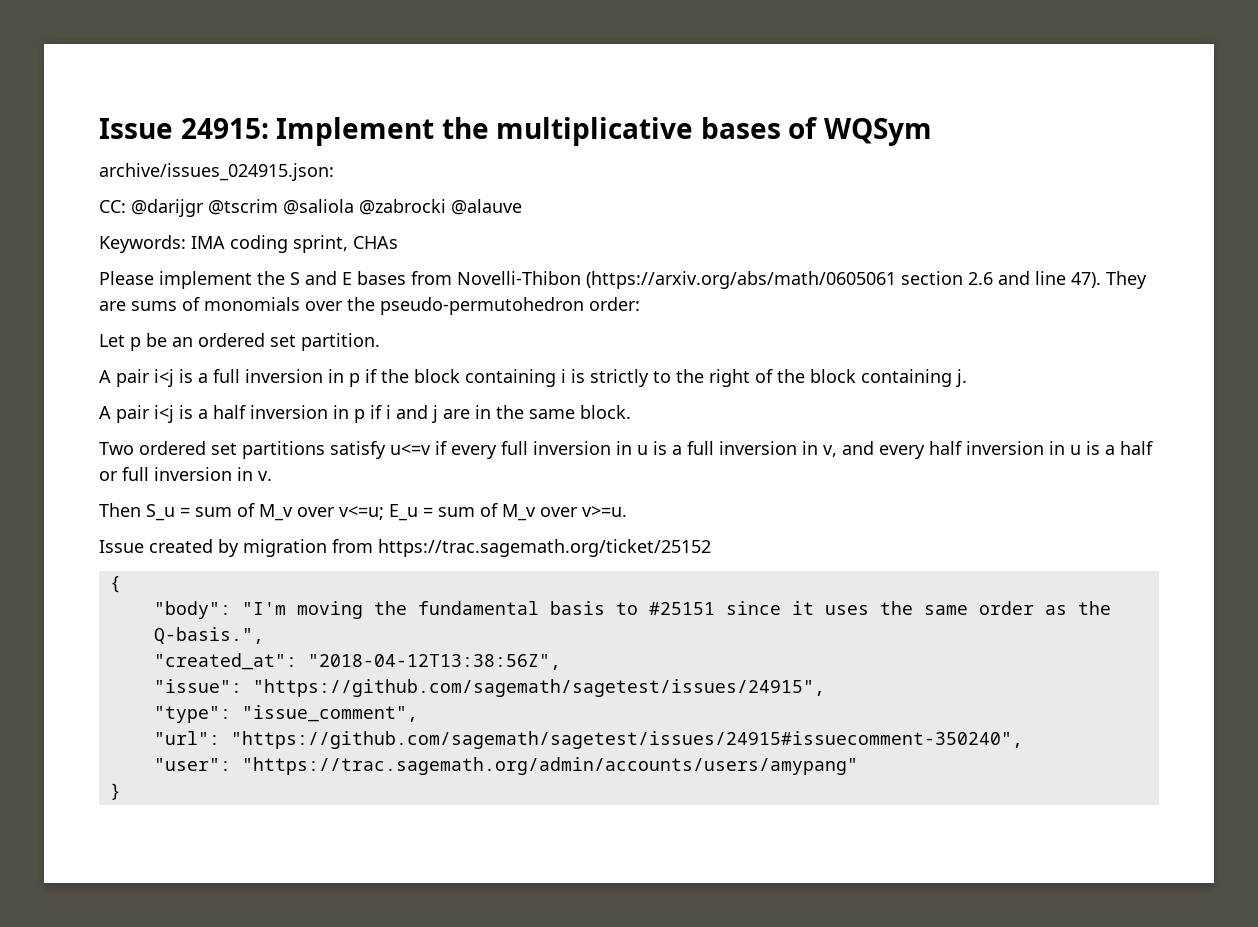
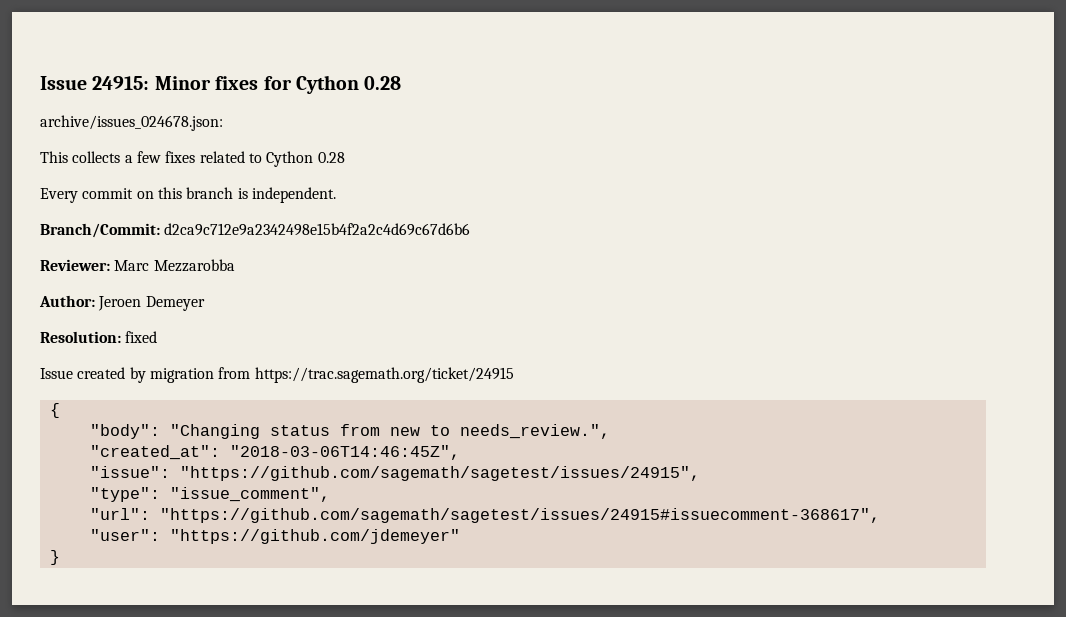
[276,117,932,146] [99,163,334,181] [99,199,522,217] [99,235,398,253] [99,271,1147,289] [99,297,640,315] [99,333,380,351] [99,369,967,387] [99,405,631,423] [99,441,1153,459] [99,467,272,481] [99,503,627,521] Implement the multiplicative bases of WQSym // archive/issues_024915.json: // CC: @darijgr @tscrim @saliola @zabrocki @alauve // Keywords: IMA coding sprint, CHAs // Please implement the S and E bases from Novelli-Thibon (https://arxiv.org/abs/math/0605061 section 2.6 and line 47). They are sums of monomials over the pseudo-permutohedron order: // Let p be an ordered set partition. // A pair i<j is a full inversion in p if the block containing i is strictly to the right of the block containing j. // A pair i<j is a half inversion in p if i and j are in the same block. // Two ordered set partitions satisfy u<=v if every full inversion in u is a full inversion in v, and every half inversion in u is a half or full inversion in v. // Then S_u = sum of M_v over v<=u; E_u = sum of M_v over v>=u. -> [154,75,402,94] [40,115,223,131] [40,151,345,167] [40,187,336,203] [40,223,471,238] [40,259,235,272] [39,295,205,311] [40,331,158,343] Minor fixes for Cython 0.28 // archive/issues_024678.json: // This collects a few fixes related to Cython 0.28 // Every commit on this branch is independent. // Branch/Commit: d2ca9c712e9a2342498e15b4f2a2c4d69c67d6b6 // Reviewer: Marc Mezzarobba // Author: Jeroen Demeyer // Resolution: fixed
[378,539,711,557] https://trac.sagemath.org/ticket/25152 -> [254,367,514,383] https://trac.sagemath.org/ticket/24915
[241,601,1111,619] [153,627,264,644] "I'm moving the fundamental basis to #25151 since it uses the same order as the Q-basis.", -> [169,424,610,439] "Changing status from new to needs_review.",
[307,654,561,670] "2018-04-12T13:38:56Z", -> [229,445,460,460] "2018-03-06T14:46:45Z",
[230,731,1023,749] "https://github.com/sagemath/sagetest/issues/24915#issuecomment-350240", -> [159,508,880,523] "https://github.com/sagemath/sagetest/issues/24915#issuecomment-368617",
[241,757,858,775] "https://trac.sagemath.org/admin/accounts/users/amypang" -> [169,529,460,544] "https://github.com/jdemeyer"

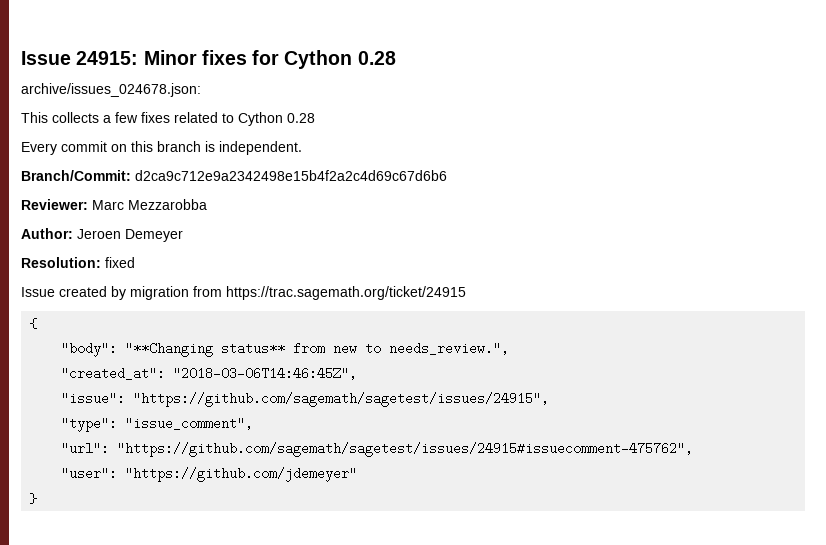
[169,424,330,439] "Changing status -> [125,342,286,357] "**Changing status**
[159,508,880,523] "https://github.com/sagemath/sagetest/issues/24915#issuecomment-368617", -> [117,442,694,457] "https://github.com/sagemath/sagetest/issues/24915#issuecomment-475762",

